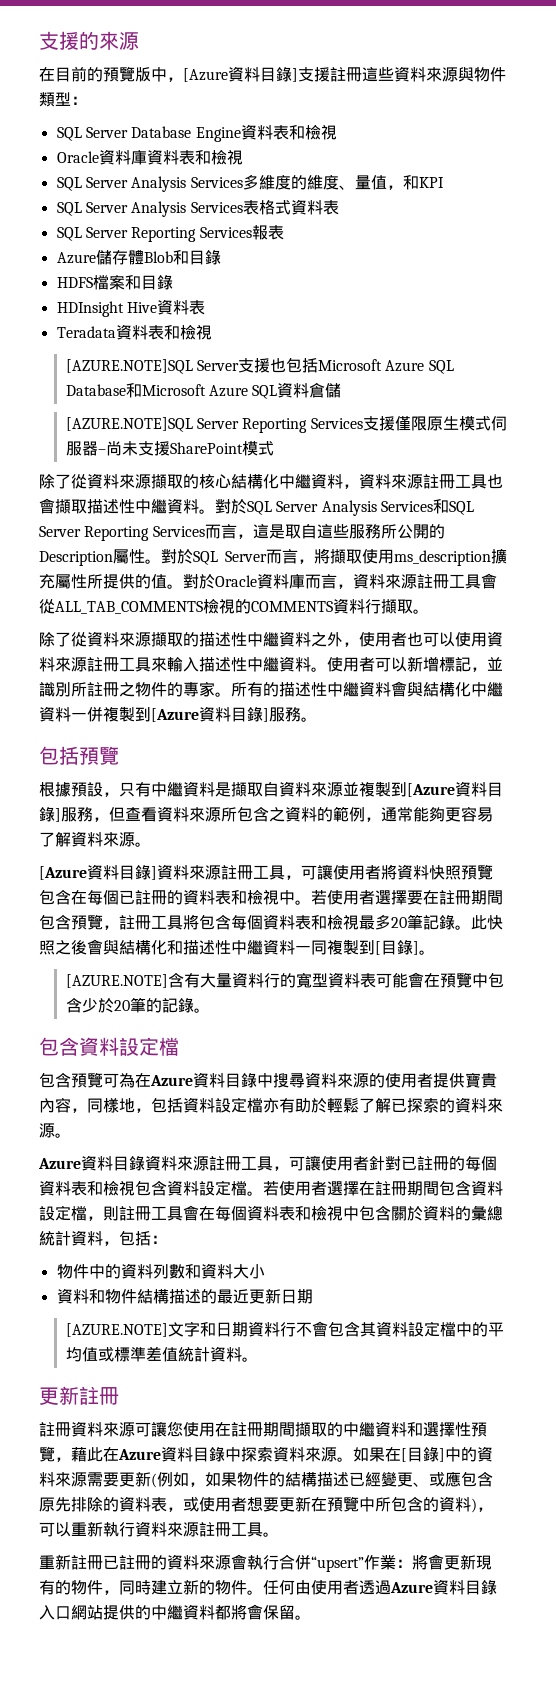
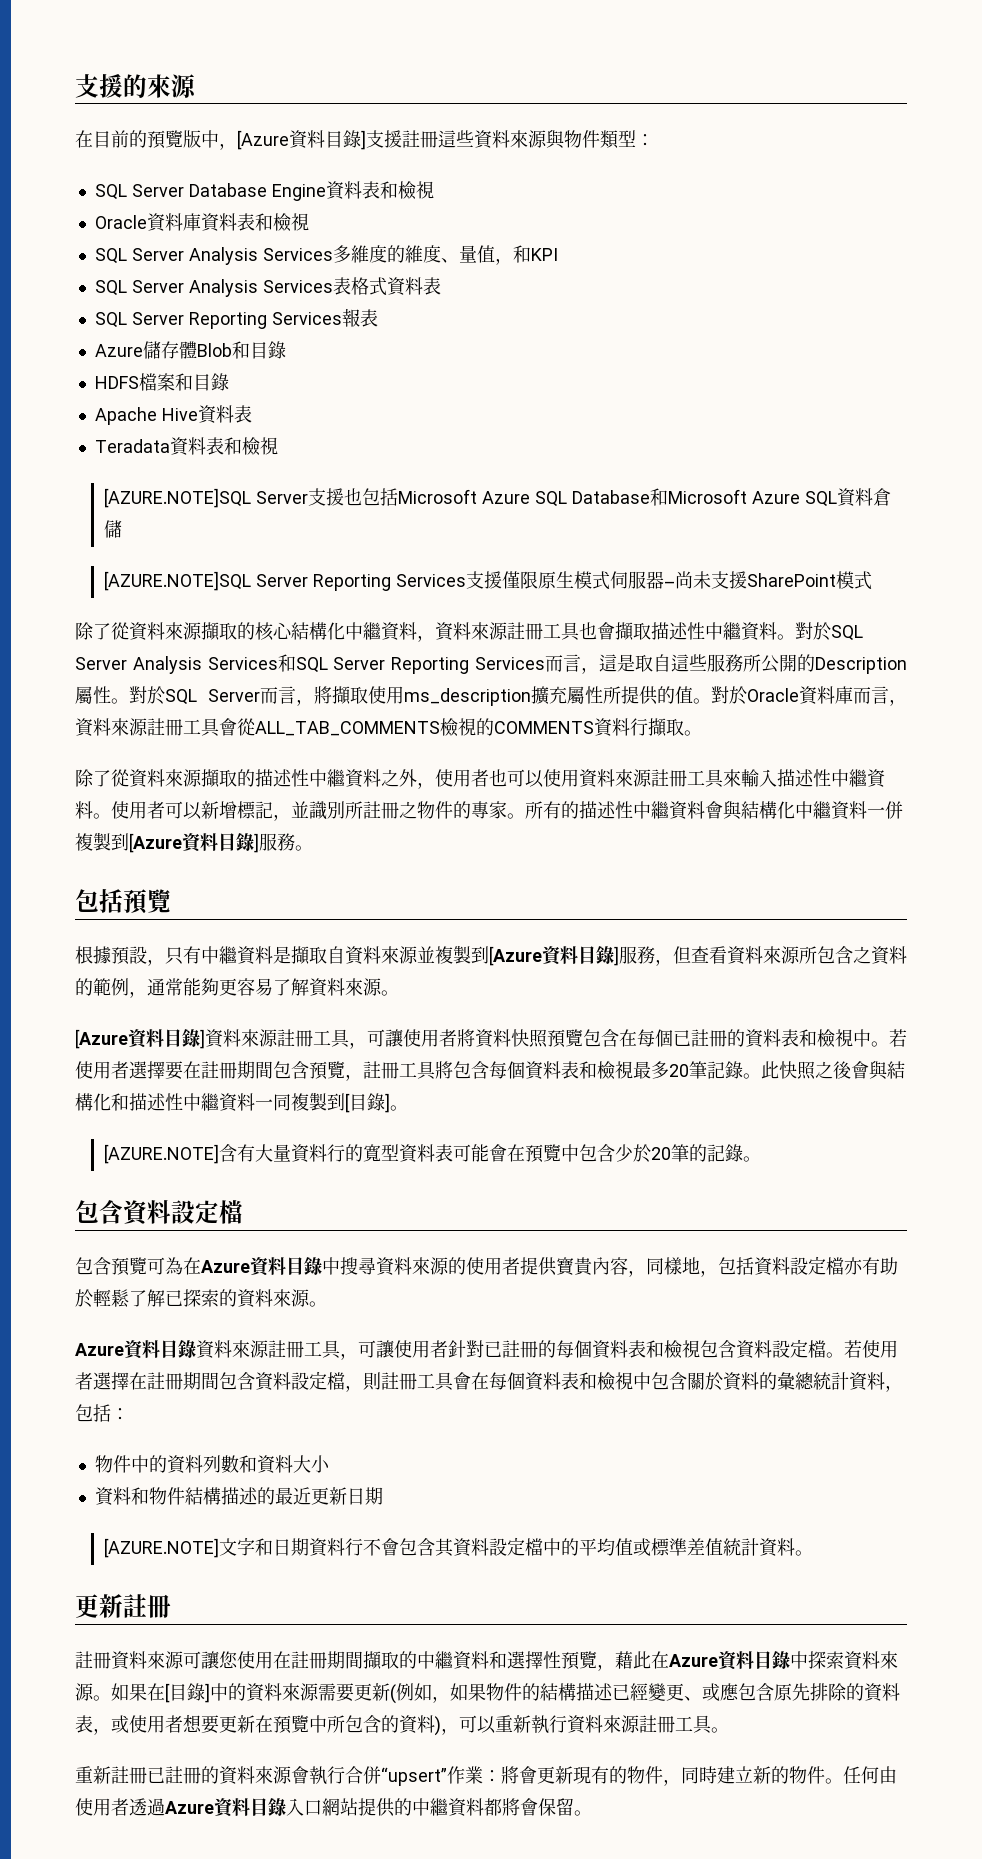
[56,301,124,317] HDInsight -> [94,407,157,425] Apache

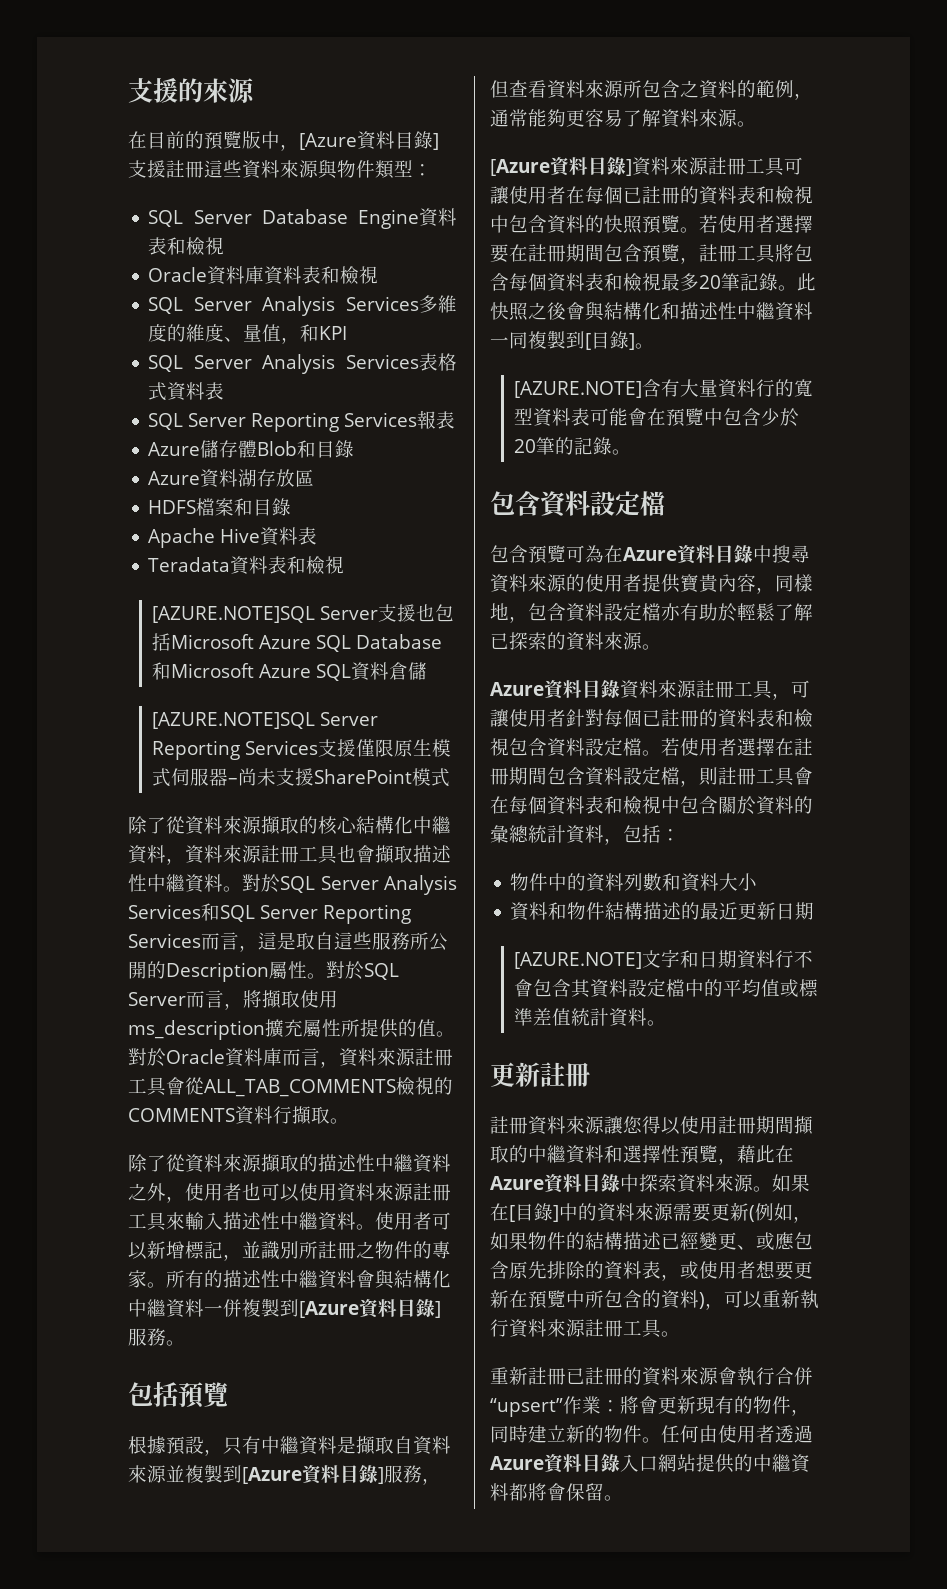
(286, 350) none -> [148,469,315,488] // Azure資料湖存放區
[349,1029,619,1049] ，可讓使用者將資料快照預覽包含 -> [784,157,803,175] [490,186,566,204] 可讓使用者
(871, 1038) none -> [509,215,680,234] 包含資料的快照預覽
[736,1257,754,1275] 括 -> [547,603,566,621] 含
[484,1340,592,1358] 已註冊的每個 -> [604,709,718,727] 每個已註冊的
[183,1651,291,1669] 可讓您使用在 -> [604,1116,718,1135] 讓您得以使用

